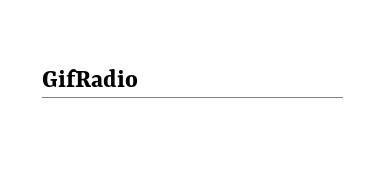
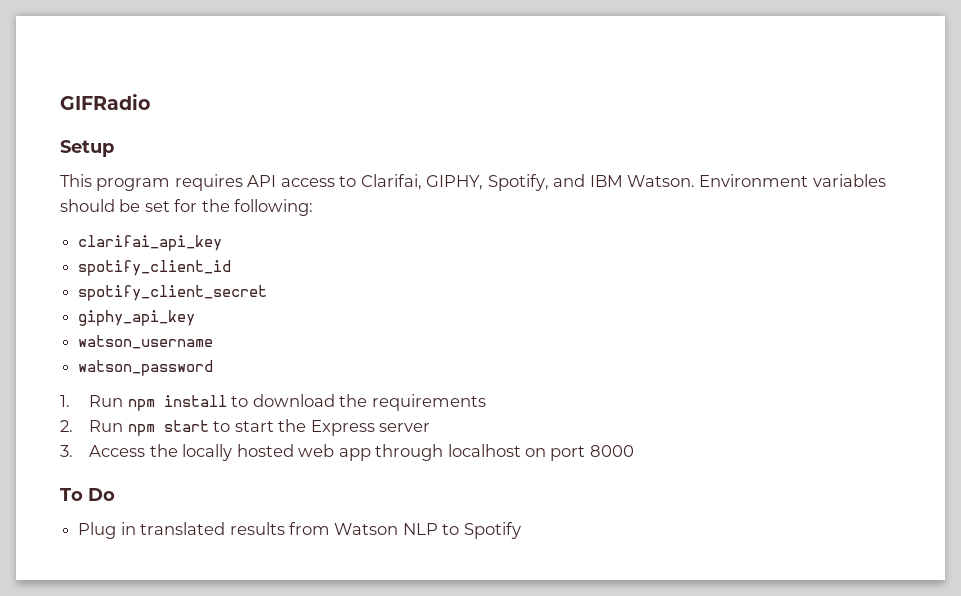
[42,69,138,87] GifRadio -> [60,94,150,110] [60,140,114,157] [60,174,886,191] [60,199,314,216] [78,235,223,251] [78,260,232,276] [78,285,268,301] [78,310,196,326] [78,335,214,349] [78,360,214,376] [60,394,486,411] [60,419,431,436] [60,444,634,461] [60,488,115,501] [78,522,521,539] GIFRadio // Setup // This program requires API access to Clarifai, GIPHY, Spotify, and IBM Watson. Environment variables should be set for the following: // clarifai_api_key // spotify_client_id // spotify_client_secret // giphy_api_key // watson_username // watson_password // 1. Run npm install to download the requirements // 2. Run npm start to start the Express server // 3. Access the locally hosted web app through localhost on port 8000 // To Do // Plug in translated results from Watson NLP to Spotify

